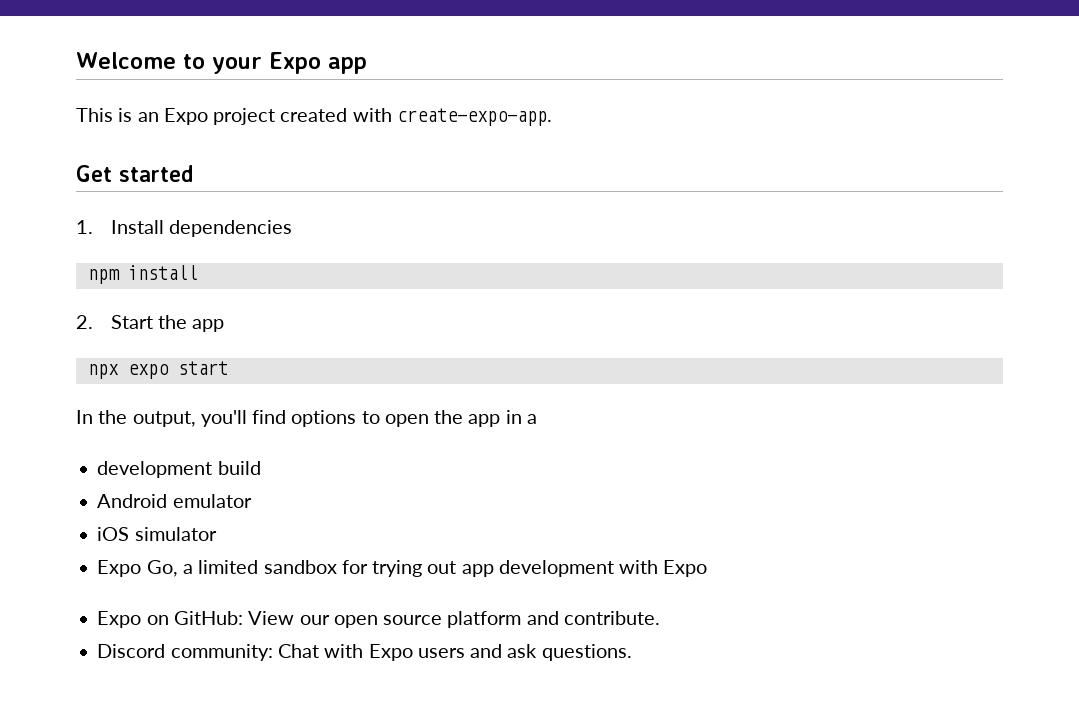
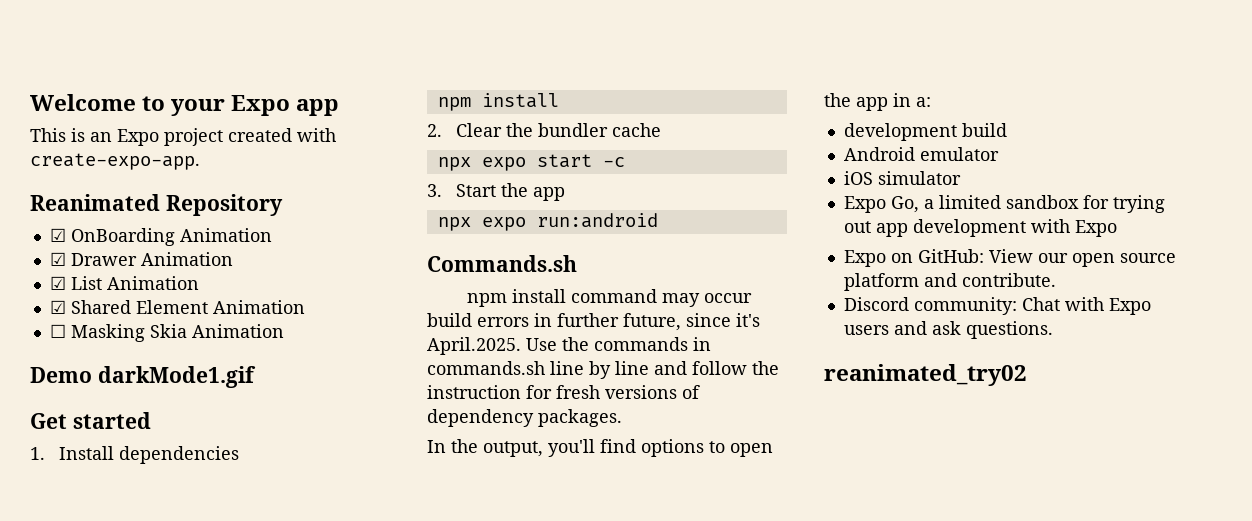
(552, 117) none -> [30,194,283,216] [49,228,272,246] [49,252,233,266] [49,276,199,290] [49,300,305,314] [49,324,284,342] [30,366,256,388] // Reanimated Repository // ☑ OnBoarding Animation // ☑ Drawer Animation // ☑ List Animation // ☑ Shared Element Animation // ☐ Masking Skia Animation // Demo darkMode1.gif
(93, 322) none -> [456,123,662,137] [437,154,625,171] [427,184,442,197] Clear the bundler cache // npx expo start -c // 3.
[177,361,228,375] start -> [536,213,658,228] [427,255,577,272] [467,289,753,307] [427,313,760,331] [427,337,711,355] [427,361,779,379] [427,385,700,399] [427,409,622,427] run:android // Commands.sh // npm install command may occur build errors in further future, since it's April.2025. Use the commands in commands.sh line by line and follow the instruction for fresh versions of dependency packages.
[526,414,537,424] a -> [916,97,931,107] a:
(632, 652) none -> [824,364,1027,386] // reanimated_try02

